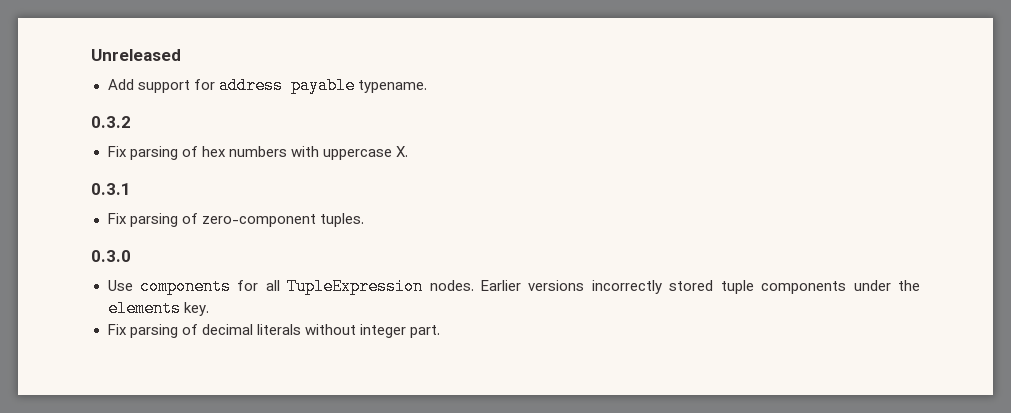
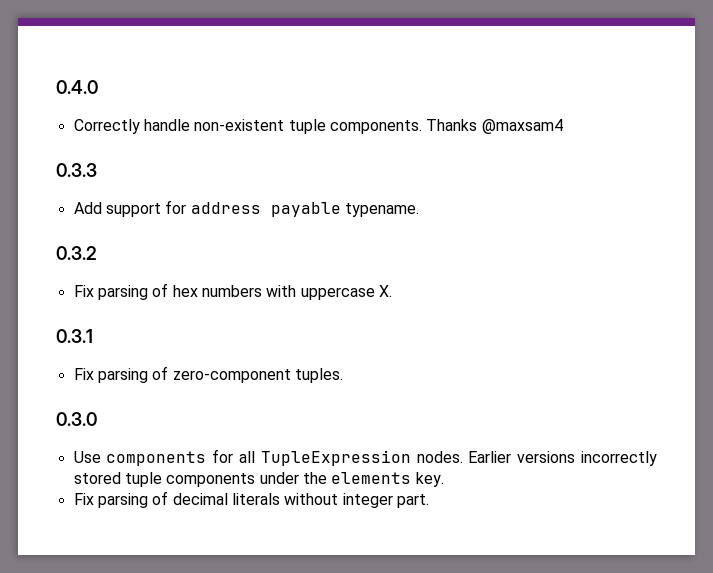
[91,49,181,61] Unreleased -> [56,80,98,94] [73,119,563,134] [56,163,97,177] 0.4.0 // Correctly handle non-existent tuple components. Thanks @maxsam4 // 0.3.3

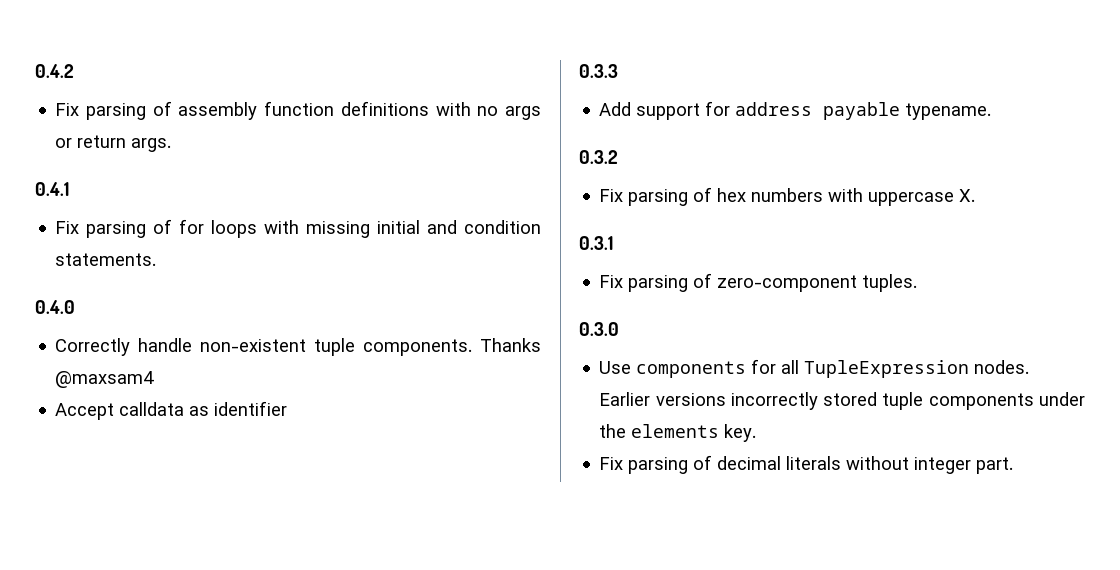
(56, 87) none -> [35,64,74,78] [55,101,541,120] [55,135,172,152] [35,182,69,196] [55,219,541,238] [55,253,157,266] 0.4.2 // Fix parsing of assembly function definitions with no args or return args. // 0.4.1 // Fix parsing of for loops with missing initial and condition statements. //
(563, 126) none -> [55,401,288,420] // Accept calldata as identifier

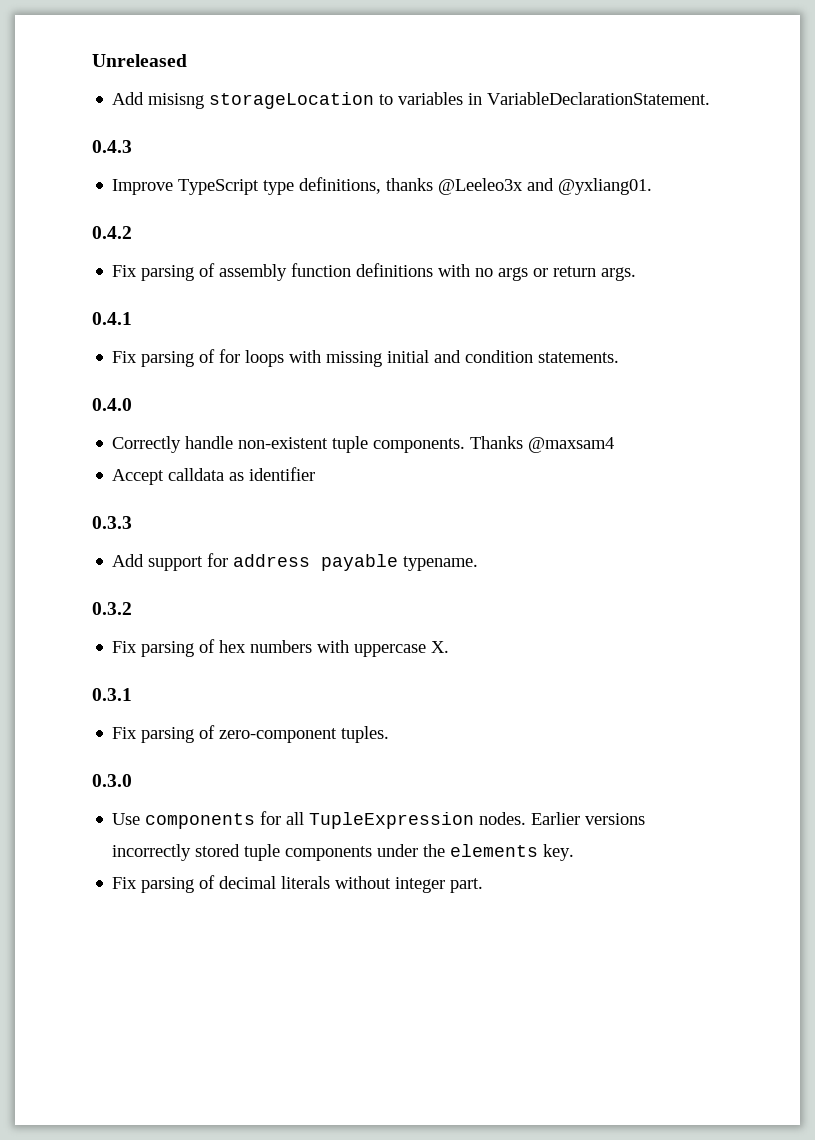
(35, 71) none -> [92,54,187,67] [112,92,711,109] [92,140,132,153] [112,177,653,195] Unreleased // Add misisng storageLocation to variables in VariableDeclarationStatement. // 0.4.3 // Improve TypeScript type definitions, thanks @Leeleo3x and @yxliang01. //

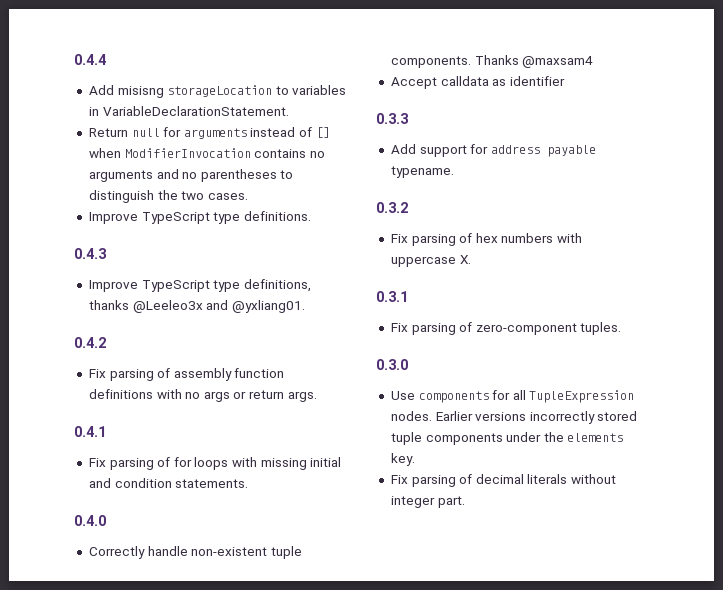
[92,54,187,67] Unreleased -> [74,54,106,65] 0.4.4
(711, 98) none -> [88,127,330,139] [88,148,325,158] [88,169,294,182] [88,190,248,203] [88,211,311,224] // Return null for arguments instead of [] when ModifierInvocation contains no arguments and no parentheses to distinguish the two cases. // Improve TypeScript type definitions.

